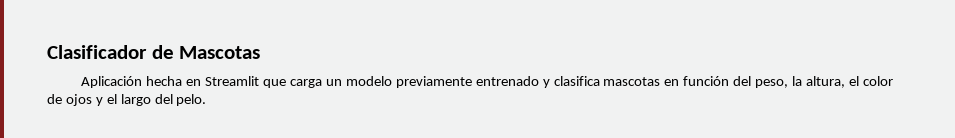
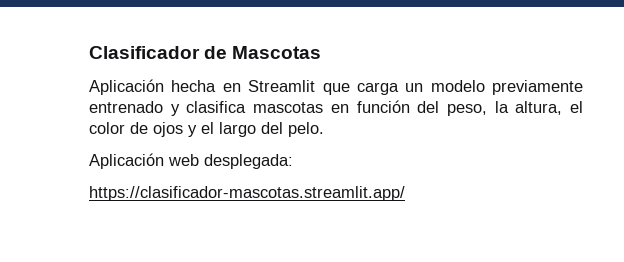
(207, 100) none -> [89,153,293,169] [89,186,405,201] // Aplicación web desplegada: // https://clasificador-mascotas.streamlit.app/

